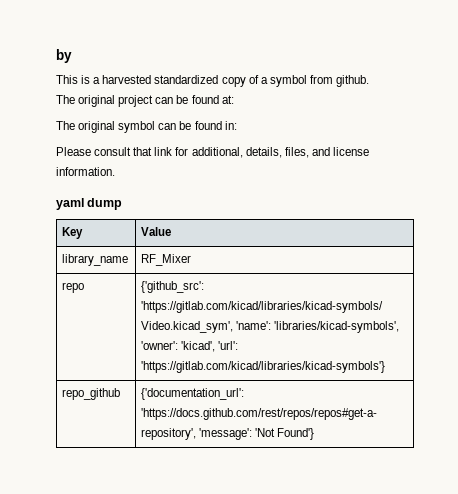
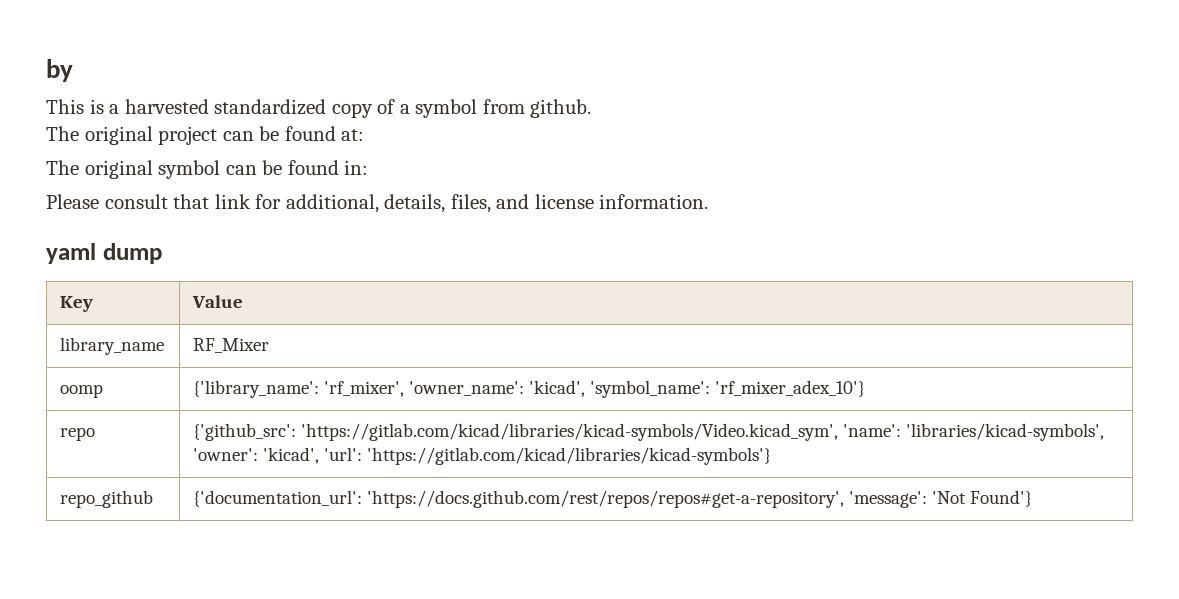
(192, 260) none -> [60,384,104,398] [193,380,866,398] // oomp | {'library_name': 'rf_mixer', 'owner_name': 'kicad', 'symbol_name': 'rf_mixer_adex_10'}

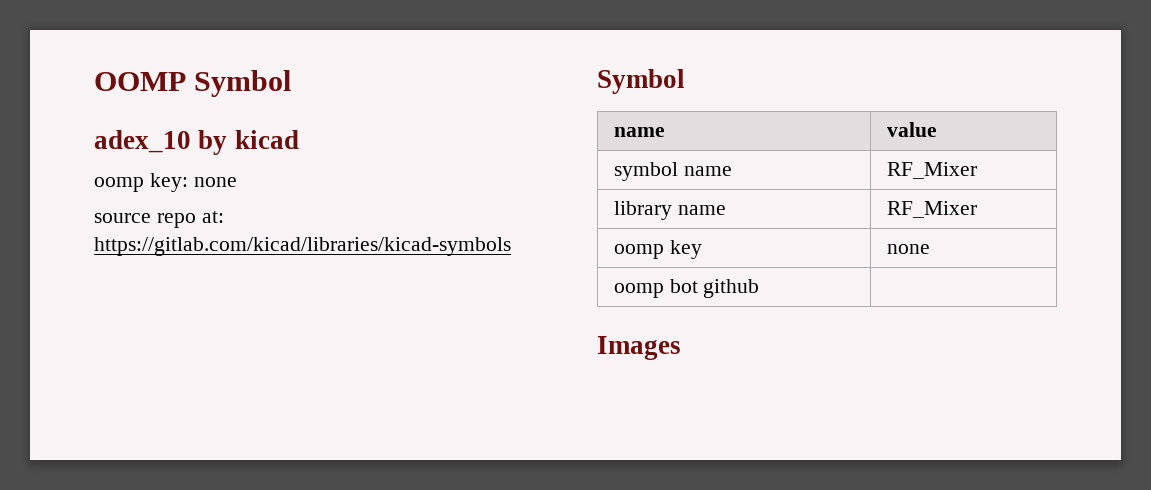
[46,59,73,82] [46,99,592,118] [46,126,365,145] [46,160,369,179] [46,194,709,213] [46,243,162,264] [60,296,94,312] [192,295,244,308] [60,337,165,355] [193,338,270,353] [60,384,104,398] [193,380,866,398] [60,427,96,441] [193,423,1105,441] [193,447,772,465] [60,490,154,508] [193,490,1033,508] by // This is a harvested standardized copy of a symbol from github. // The original project can be found at: // The original symbol can be found in: // Please consult that link for additional, details, files, and license information. // yaml dump // Key | Value // library_name | RF_Mixer // oomp | {'library_name': 'rf_mixer', 'owner_name': 'kicad', 'symbol_name': 'rf_mixer_adex_10'} // repo | {'github_src': 'https://gitlab.com/kicad/libraries/kicad-symbols/Video.kicad_sym', 'name': 'libraries/kicad-symbols', 'owner': 'kicad', 'url': 'https://gitlab.com/kicad/libraries/kicad-symbols'} // repo_github | {'documentation_url': 'https://docs.github.com/rest/repos/repos#get-a-repository', 'message': 'Not Found'} -> [94,70,292,97] [94,130,299,155] [94,173,237,192] [94,211,224,228] [94,237,511,256] [597,69,685,94] [613,127,665,137] [886,122,937,137] [613,162,732,181] [886,162,977,179] [613,201,726,220] [886,201,977,218] [613,240,702,259] [886,244,930,254] [613,279,760,298] [597,336,681,360] OOMP Symbol // adex_10 by kicad // oomp key: none // source repo at: https://gitlab.com/kicad/libraries/kicad-symbols // Symbol // name | value // symbol name | RF_Mixer // library name | RF_Mixer // oomp key | none // oomp bot github | // Images

